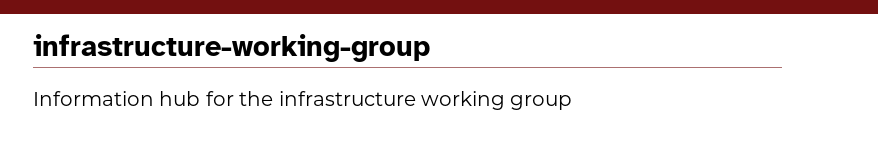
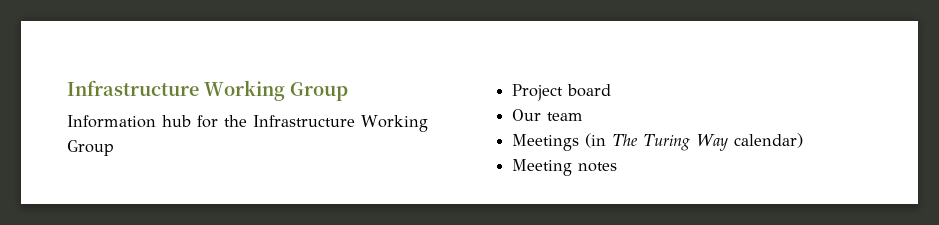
[33,34,430,62] infrastructure-working-group -> [67,80,348,101] Infrastructure Working Group
[278,91,573,110] infrastructure working group -> [253,115,428,132] [67,140,114,156] [512,84,612,101] [512,109,584,121] [512,133,804,151] [512,159,618,176] Infrastructure Working Group // Project board // Our team // Meetings (in The Turing Way calendar) // Meeting notes

